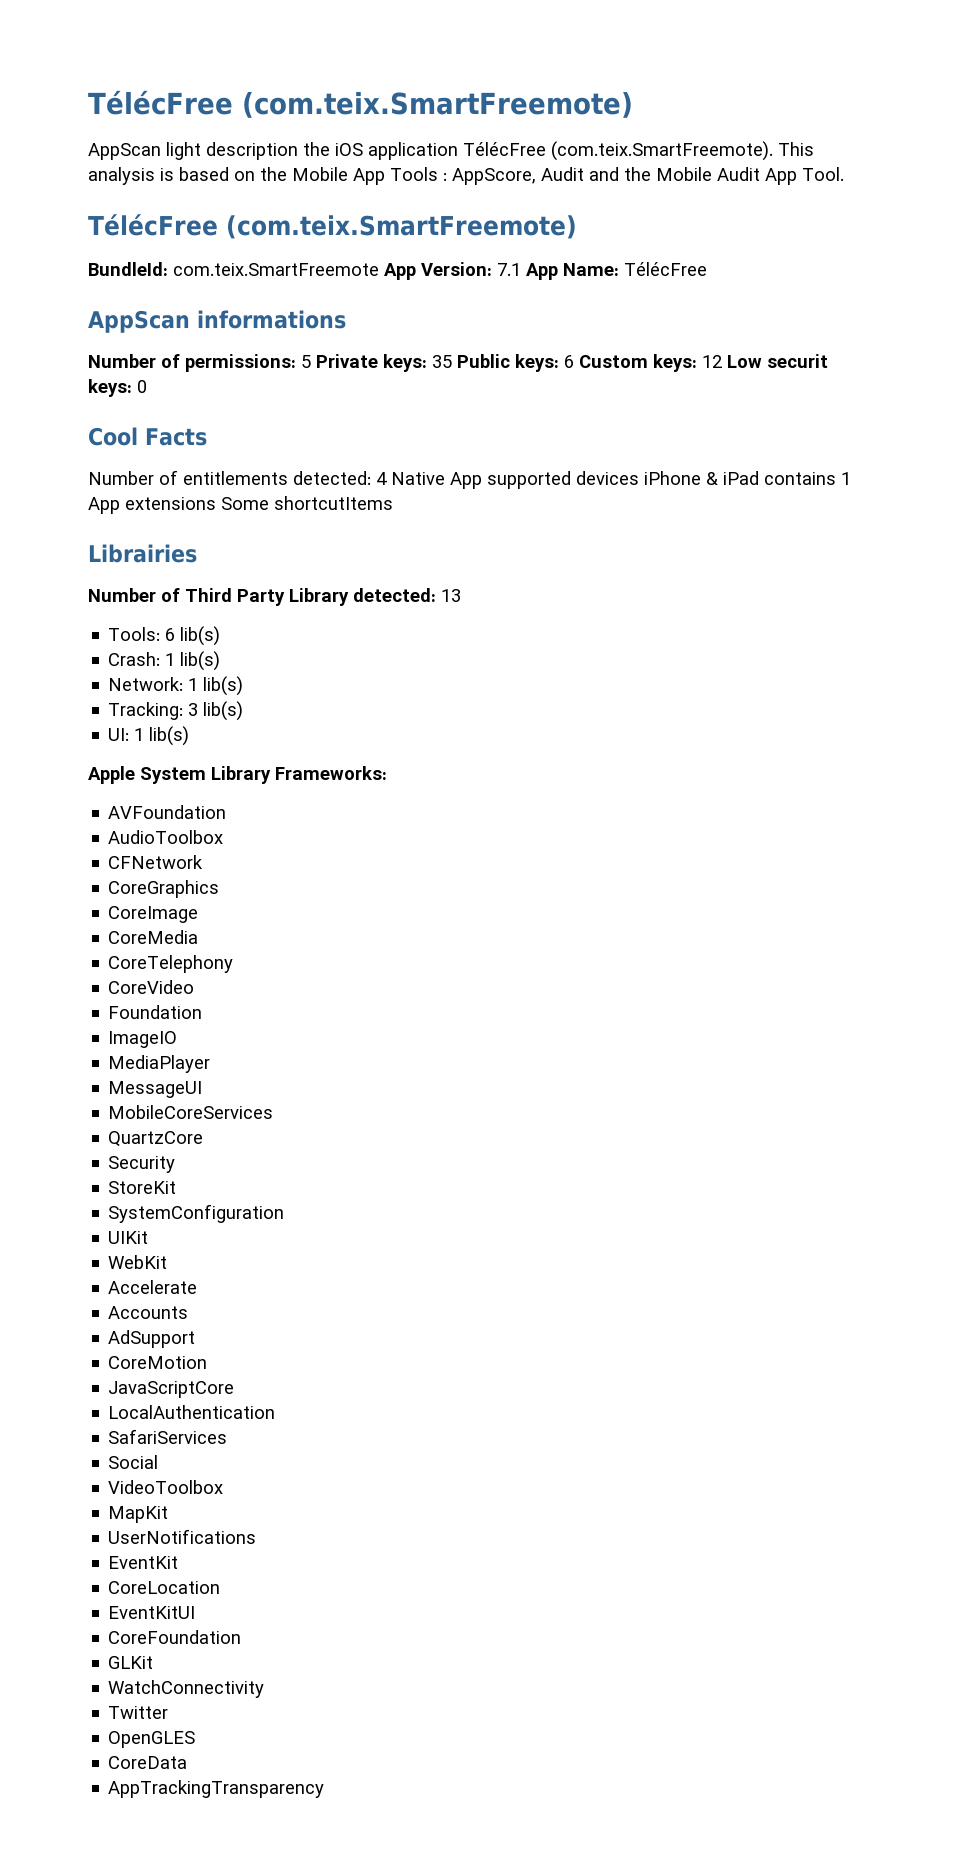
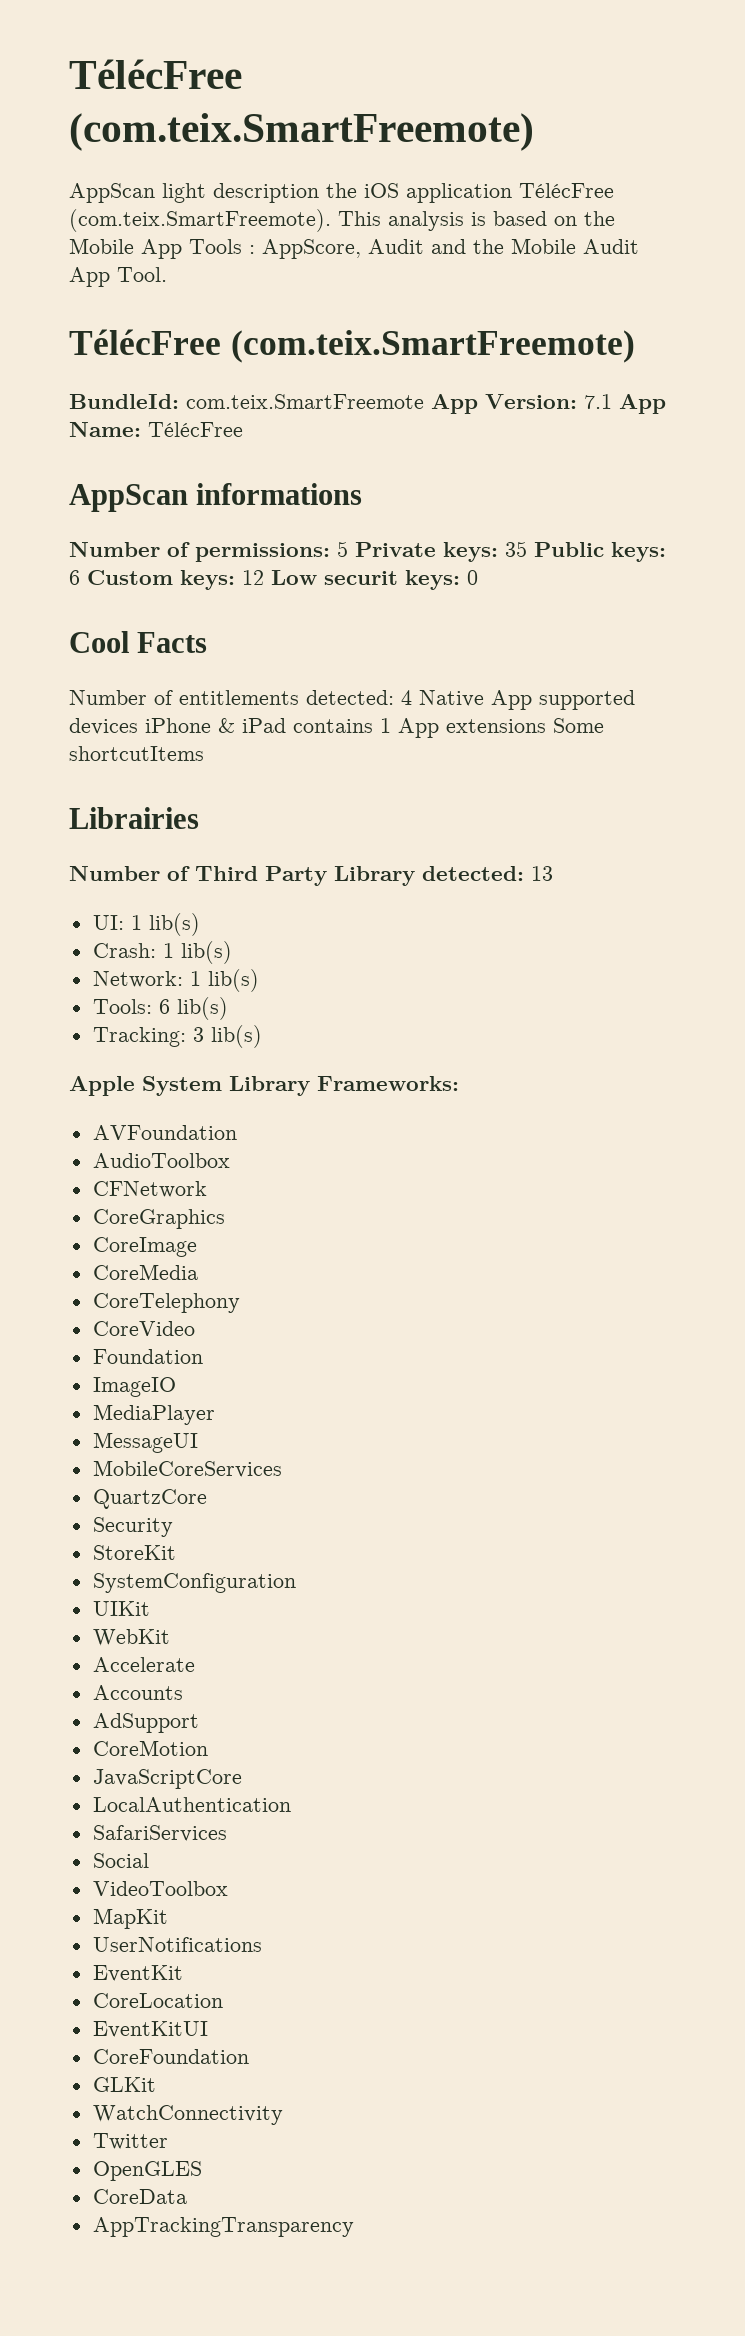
[108,627,176,641] Tools: 6 -> [92,915,142,930] UI: 1
(244, 686) none -> [92,997,228,1020] // Tools: 6 lib(s)
[108,726,190,746] // UI: 1 lib(s) -> (262, 1036) none

